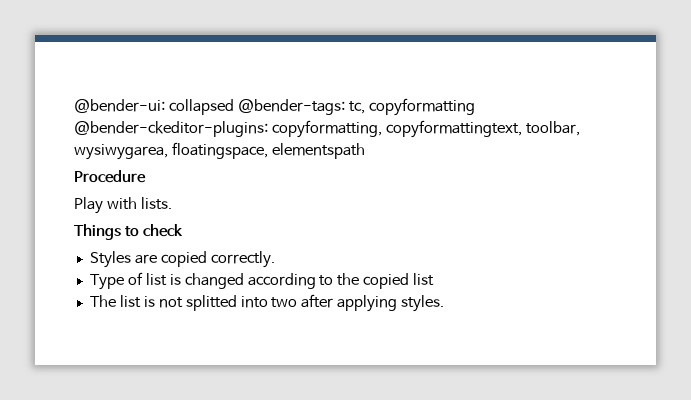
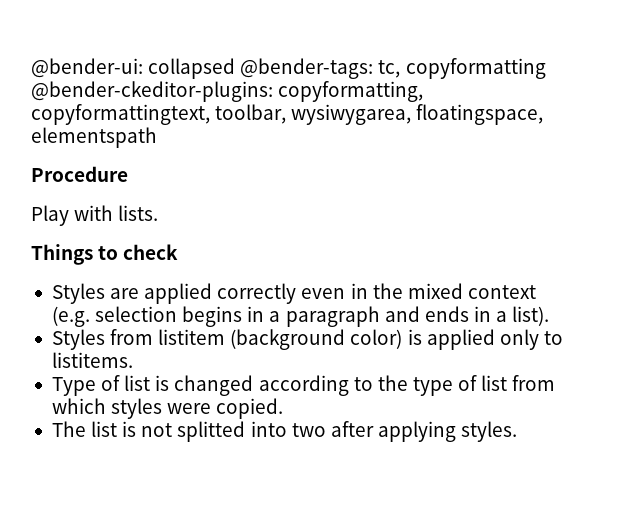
[160,251,275,268] copied correctly. -> [144,283,536,304] [51,306,550,327] [51,329,563,350] [51,352,133,368] applied correctly even in the mixed context (e.g. selection begins in a paragraph and ends in a list). // Styles from listitem (background color) is applied only to listitems.
[363,273,435,289] copied list -> [412,375,556,396] [51,398,284,419] type of list from which styles were copied.

